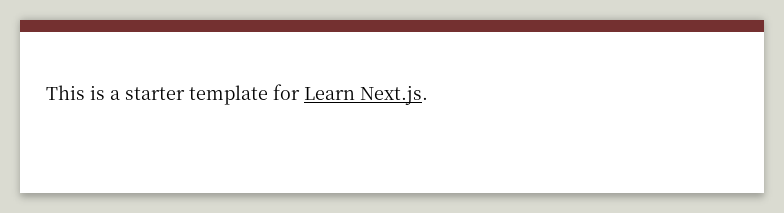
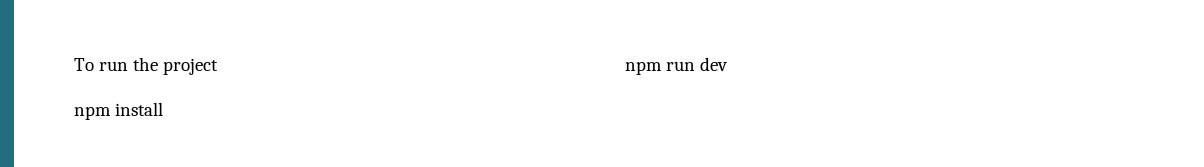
[46,84,428,105] This is a starter template for Learn Next.js. -> [74,57,219,75] [74,102,164,120] [625,57,729,75] To run the project // npm install // npm run dev

